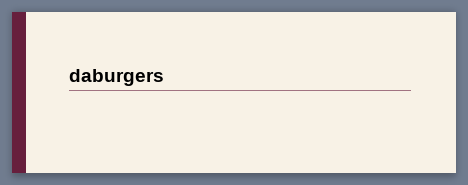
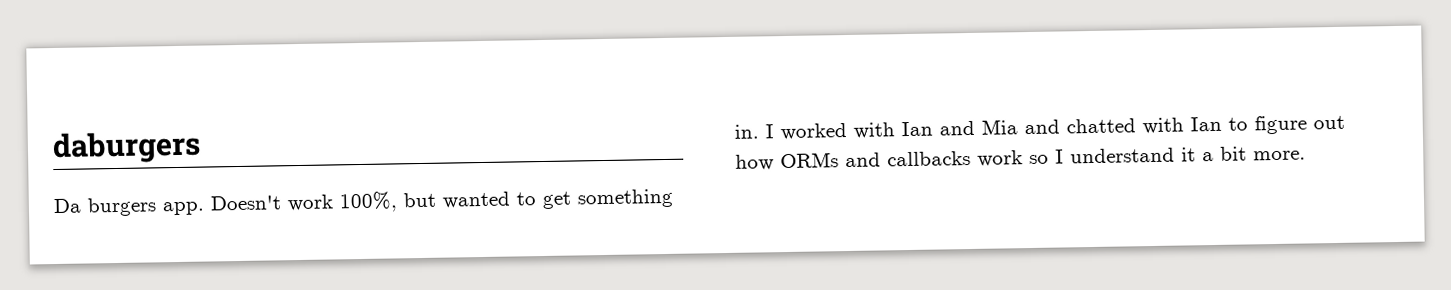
(164, 77) none -> [53,188,674,217] [734,115,1345,141] [735,146,1306,171] // Da burgers app. Doesn't work 100%, but wanted to get something in. I worked with Ian and Mia and chatted with Ian to figure out how ORMs and callbacks work so I understand it a bit more.

